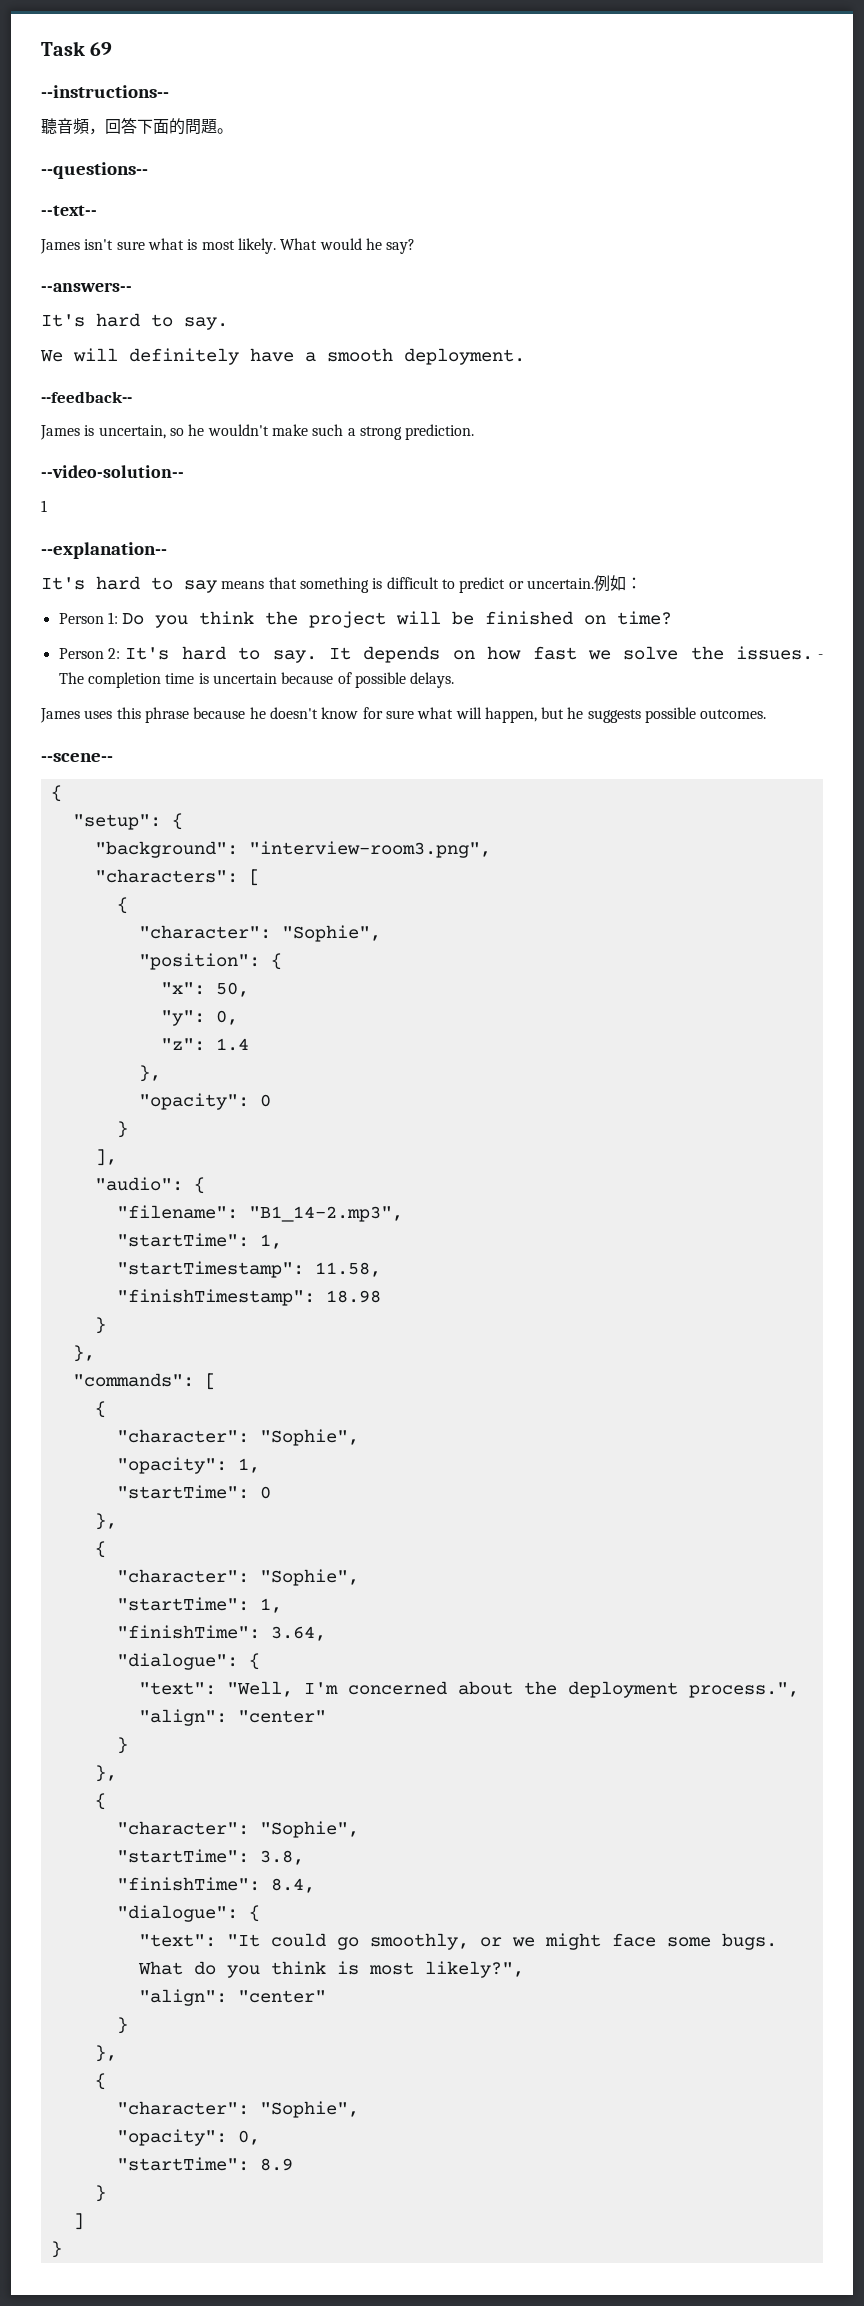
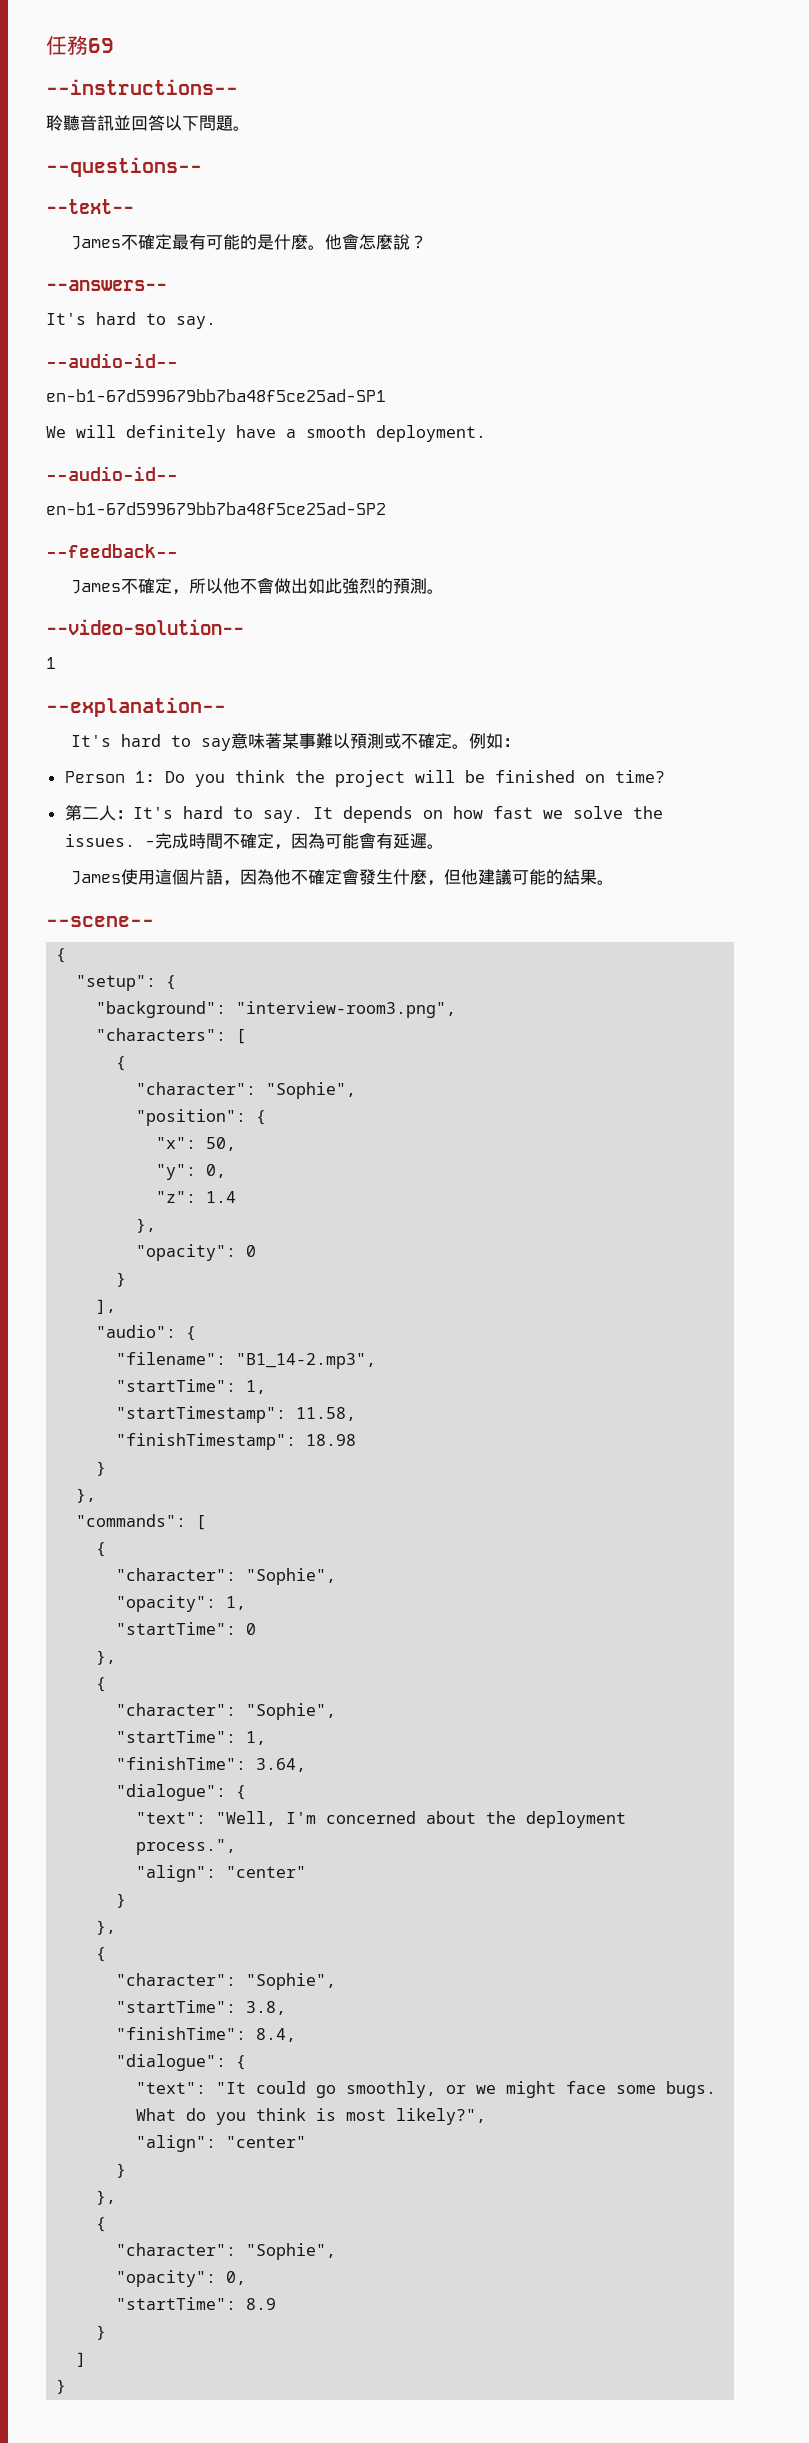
[41,41,85,56] Task -> [46,35,88,55] 任務
[41,118,185,135] 聽音頻，回答下面的 -> [46,115,199,131] 聆聽音訊並回答以下
[84,238,416,254] isn't sure what is most likely. What would he say? -> [121,233,428,250] 不確定最有可能的是什麼。他會怎麼說？
(228, 323) none -> [46,353,178,368] [46,389,386,402] // --audio-id-- // en-b1-67d599679bb7ba48f5ce25ad-SP1
(525, 356) none -> [46,466,178,481] [46,502,386,515] // --audio-id-- // en-b1-67d599679bb7ba48f5ce25ad-SP2
[84,424,475,440] is uncertain, so he wouldn't make such a strong prediction. -> [121,577,445,595] 不確定，所以他不會做出如此強烈的預測。
[221,577,594,593] means that something is difficult to predict or uncertain. -> [231,733,470,749] 意味著某事難以預測或不確定。
[58,648,121,659] Person 2: -> [64,805,133,821] 第二人：
[58,672,455,688] [40,707,767,723] The completion time is uncertain because of possible delays. // James uses this phrase because he doesn't know for sure what will happen, but he suggests possible outcomes. -> [154,832,444,850] [71,868,615,886] 完成時間不確定，因為可能會有延遲。 // James使用這個片語，因為他不確定會發生什麼，但他建議可能的結果。

